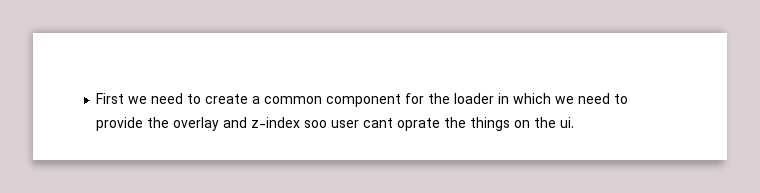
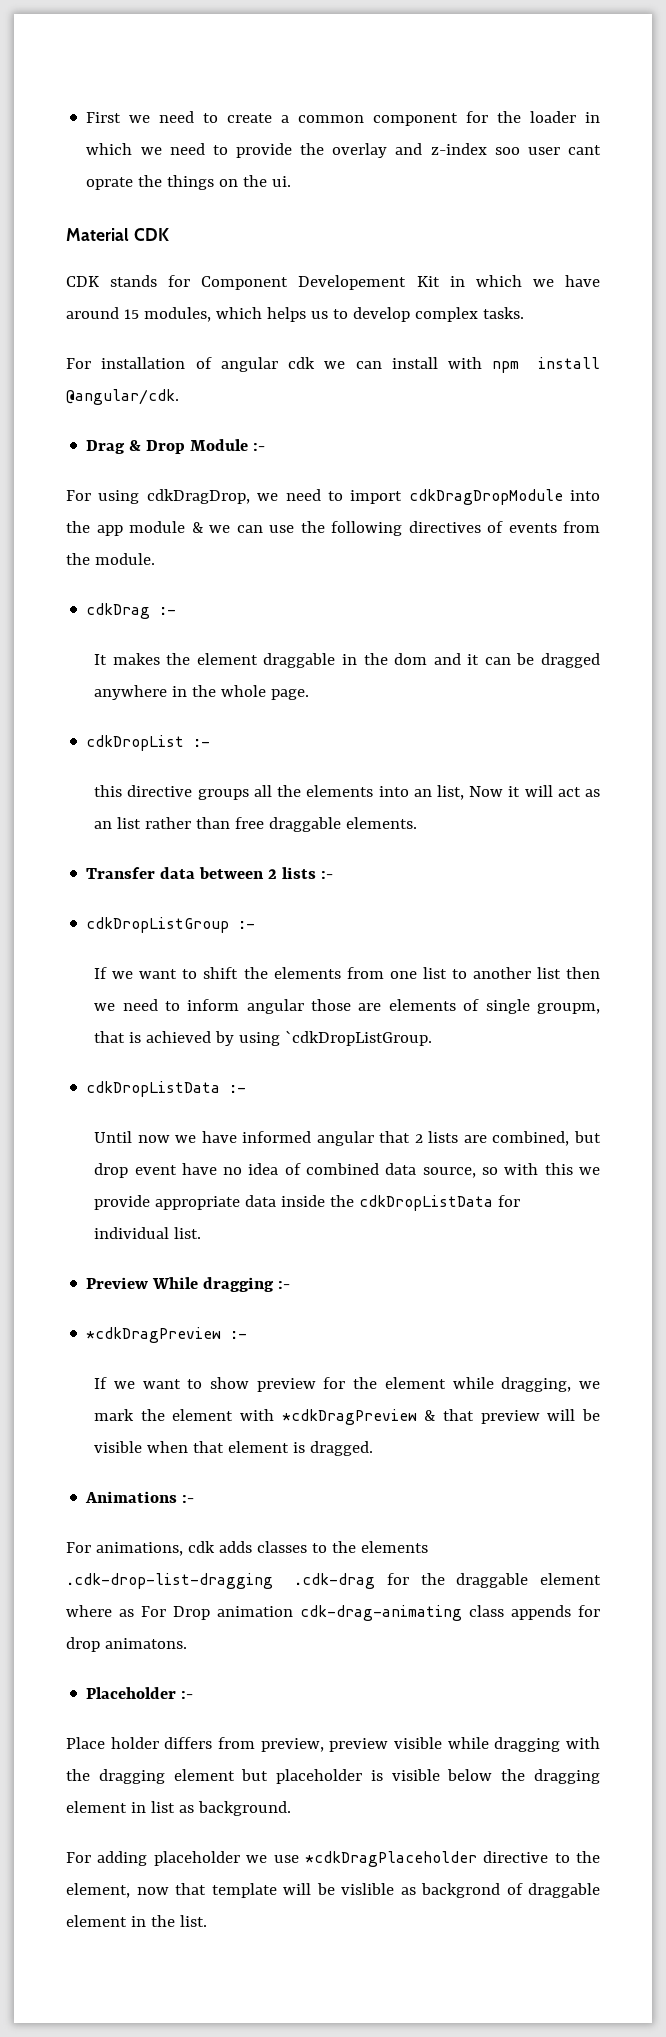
(575, 122) none -> [66,228,169,241] [66,275,600,290] [66,307,524,322] [66,357,601,373] [66,389,179,405] [86,439,266,454] [66,489,600,505] [66,521,600,536] [66,553,155,565] [86,603,177,619] [94,653,601,668] [94,685,310,700] [86,735,211,751] [94,785,601,800] [94,817,418,832] [86,867,334,879] [86,917,256,933] [94,967,600,979] [94,999,600,1014] [94,1030,433,1046] [86,1081,247,1097] [94,1131,602,1146] [94,1163,601,1178] [94,1195,521,1211] [94,1227,202,1239] [86,1277,291,1292] [86,1327,248,1343] [94,1377,601,1392] [94,1409,600,1425] [94,1441,374,1456] [85,1491,195,1503] [66,1541,428,1556] [66,1573,602,1589] [66,1605,600,1621] [66,1637,187,1652] [86,1687,194,1699] [66,1737,600,1752] [66,1769,600,1784] [66,1801,291,1816] [66,1851,600,1867] [66,1883,600,1898] [66,1915,207,1927] // Material CDK // CDK stands for Component Developement Kit in which we have around 15 modules, which helps us to develop complex tasks. // For installation of angular cdk we can install with npm install @angular/cdk. // Drag & Drop Module :- // For using cdkDragDrop, we need to import cdkDragDropModule into the app module & we can use the following directives of events from the module. // cdkDrag :- // It makes the element draggable in the dom and it can be dragged anywhere in the whole page. // cdkDropList :- // this directive groups all the elements into an list, Now it will act as an list rather than free draggable elements. // Transfer data between 2 lists :- // cdkDropListGroup :- // If we want to shift the elements from one list to another list then we need to inform angular those are elements of single groupm, that is achieved by using `cdkDropListGroup. // cdkDropListData :- // Until now we have informed angular that 2 lists are combined, but drop event have no idea of combined data source, so with this we provide appropriate data inside the cdkDropListData for individual list. // Preview While dragging :- // *cdkDragPreview :- // If we want to show preview for the element while dragging, we mark the element with *cdkDragPreview & that preview will be visible when that element is dragged. // Animations :- // For animations, cdk adds classes to the elements .cdk-drop-list-dragging .cdk-drag for the draggable element where as For Drop animation cdk-drag-animating class appends for drop animatons. // Placeholder :- // Place holder differs from preview, preview visible while dragging with the dragging element but placeholder is visible below the dragging element in list as background. // For adding placeholder we use *cdkDragPlaceholder directive to the element, now that template will be vislible as backgrond of draggable element in the list.

